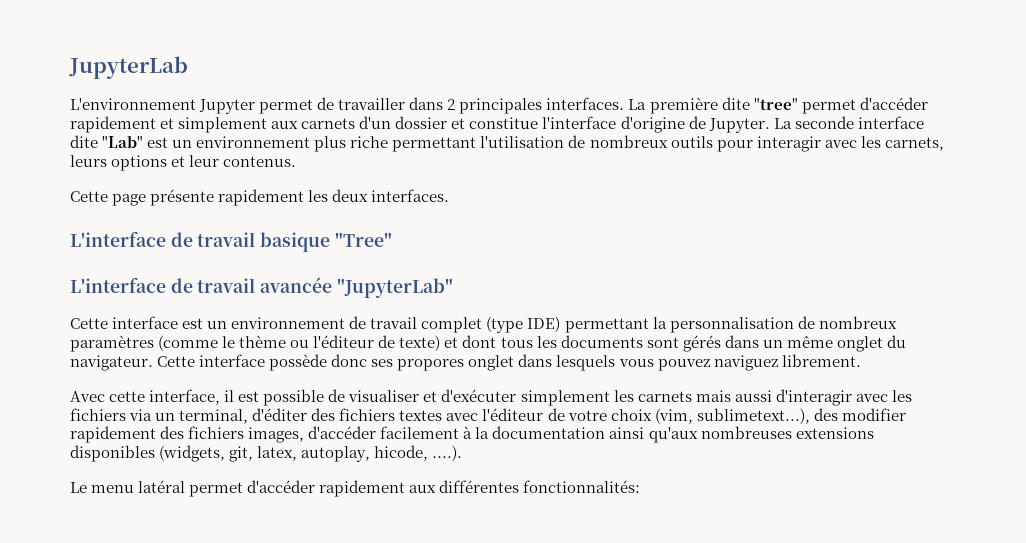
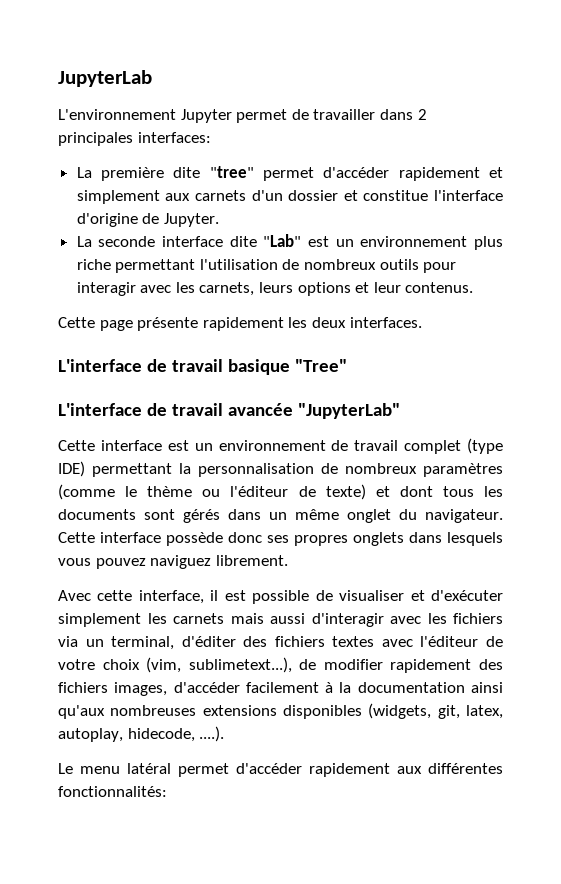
[546,97,625,110] interfaces. -> [137,132,211,143] interfaces: //
(770, 125) none -> (219, 220) //
[397,355,515,371] propores onglet -> [294,532,404,546] propres onglets
[813,408,838,421] des -> [299,659,317,670] de
[374,445,429,461] hicode, -> [127,728,195,742] hidecode,

